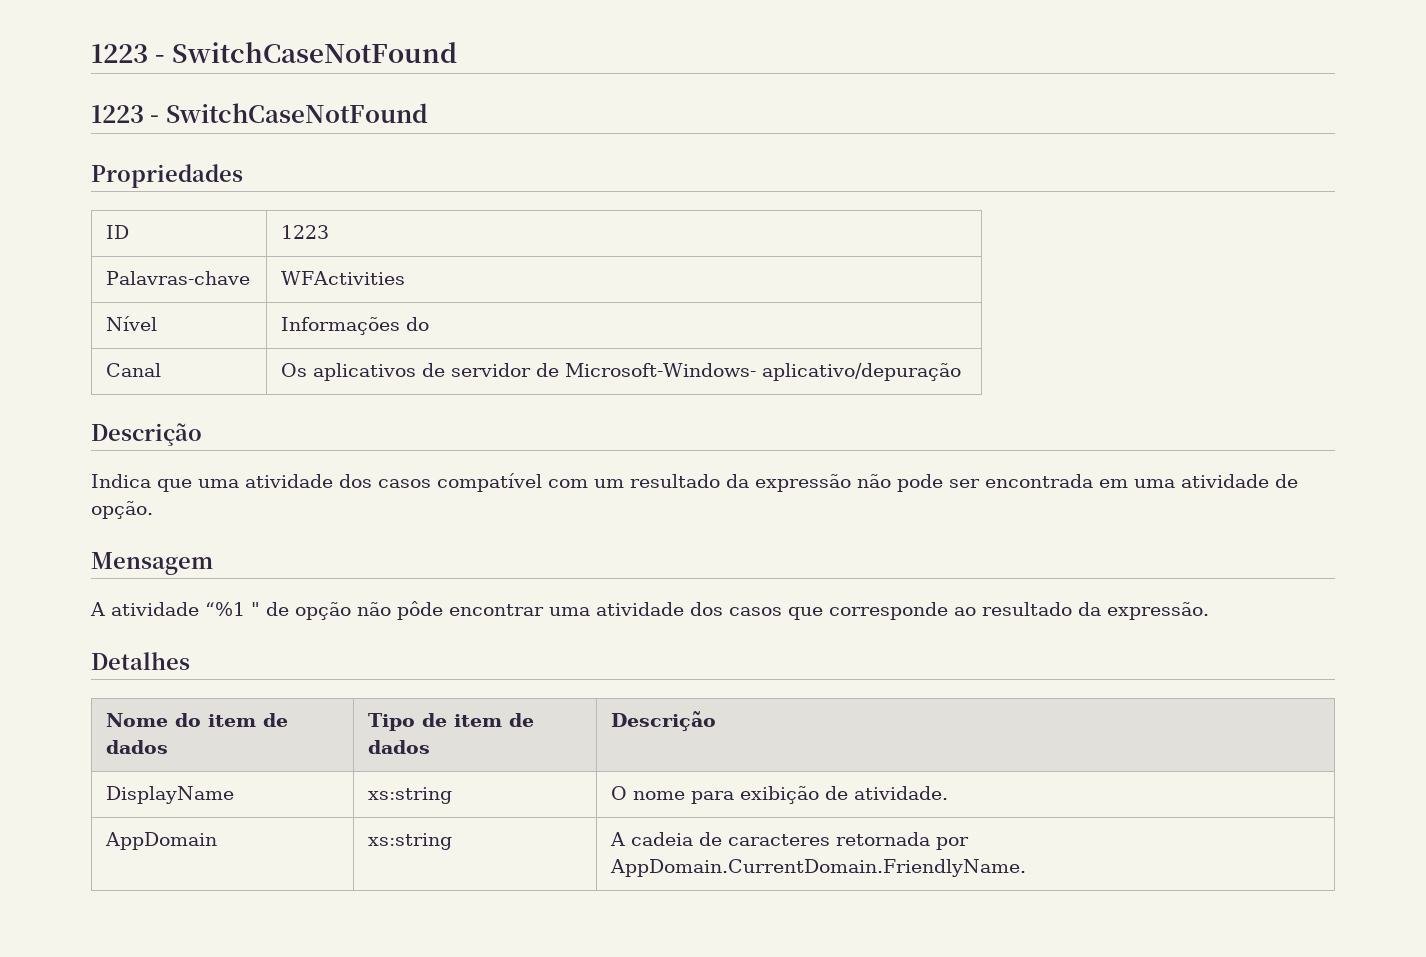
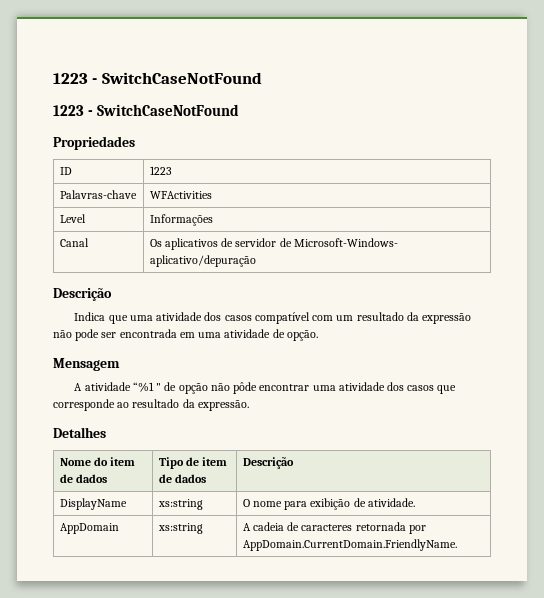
[106,316,158,331] Nível -> [59,214,86,223] Level
[406,317,430,331] do -> (213, 220) none

